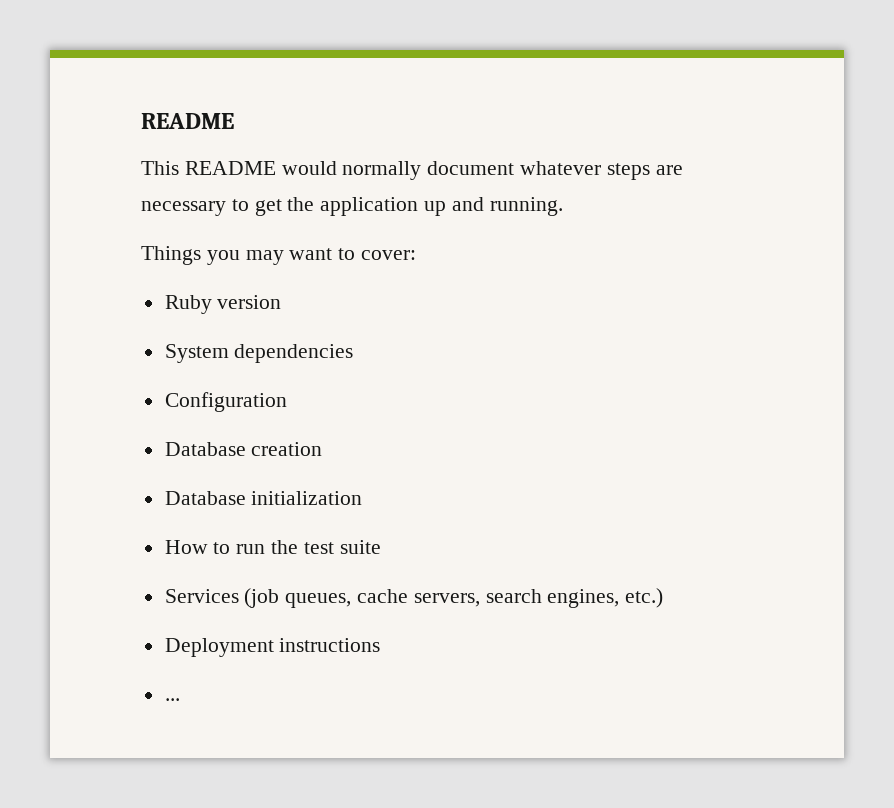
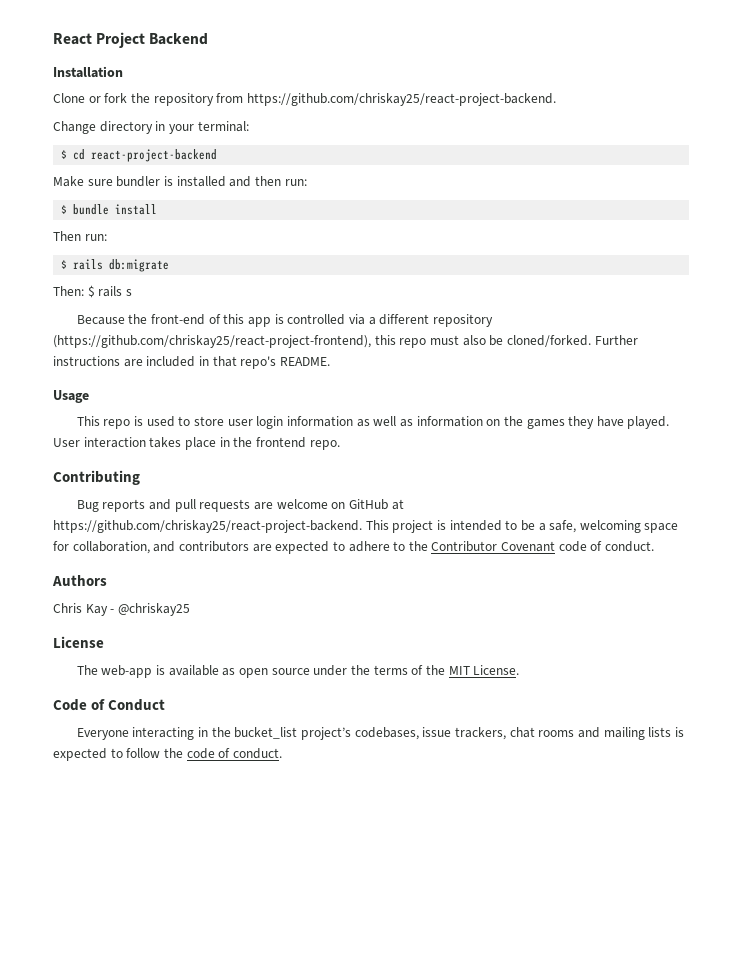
[141,113,234,129] [141,161,683,180] [141,197,563,216] [141,246,417,265] [164,295,282,314] [164,344,354,363] [164,392,287,412] [164,442,323,456] [164,491,363,505] [164,540,381,554] [164,588,664,608] [164,638,381,657] [164,698,180,701] README // This README would normally document whatever steps are necessary to get the application up and running. // Things you may want to cover: // Ruby version // System dependencies // Configuration // Database creation // Database initialization // How to run the test suite // Services (job queues, cache servers, search engines, etc.) // Deployment instructions // ... -> [53,32,209,48] [53,66,123,78] [53,93,556,106] [53,121,249,134] [61,149,218,162] [53,176,307,187] [61,204,158,215] [53,231,107,241] [61,259,170,272] [53,285,132,298] [76,314,493,327] [53,335,638,348] [53,356,330,369] [53,390,89,403] [76,416,670,429] [53,437,340,450] [53,470,140,485] [76,499,404,512] [53,520,679,533] [53,541,655,554] [52,575,107,586] [53,603,190,616] [53,636,104,648] [76,665,520,678] [53,699,166,711] [76,727,684,740] [53,748,282,761] React Project Backend // Installation // Clone or fork the repository from https://github.com/chriskay25/react-project-backend. // Change directory in your terminal: // $ cd react-project-backend // Make sure bundler is installed and then run: // $ bundle install // Then run: // $ rails db:migrate // Then: $ rails s // Because the front-end of this app is controlled via a different repository (https://github.com/chriskay25/react-project-frontend), this repo must also be cloned/forked. Further instructions are included in that repo's README. // Usage // This repo is used to store user login information as well as information on the games they have played. User interaction takes place in the frontend repo. // Contributing // Bug reports and pull requests are welcome on GitHub at https://github.com/chriskay25/react-project-backend. This project is intended to be a safe, welcoming space for collaboration, and contributors are expected to adhere to the Contributor Covenant code of conduct. // Authors // Chris Kay - @chriskay25 // License // The web-app is available as open source under the terms of the MIT License. // Code of Conduct // Everyone interacting in the bucket_list project’s codebases, issue trackers, chat rooms and mailing lists is expected to follow the code of conduct.

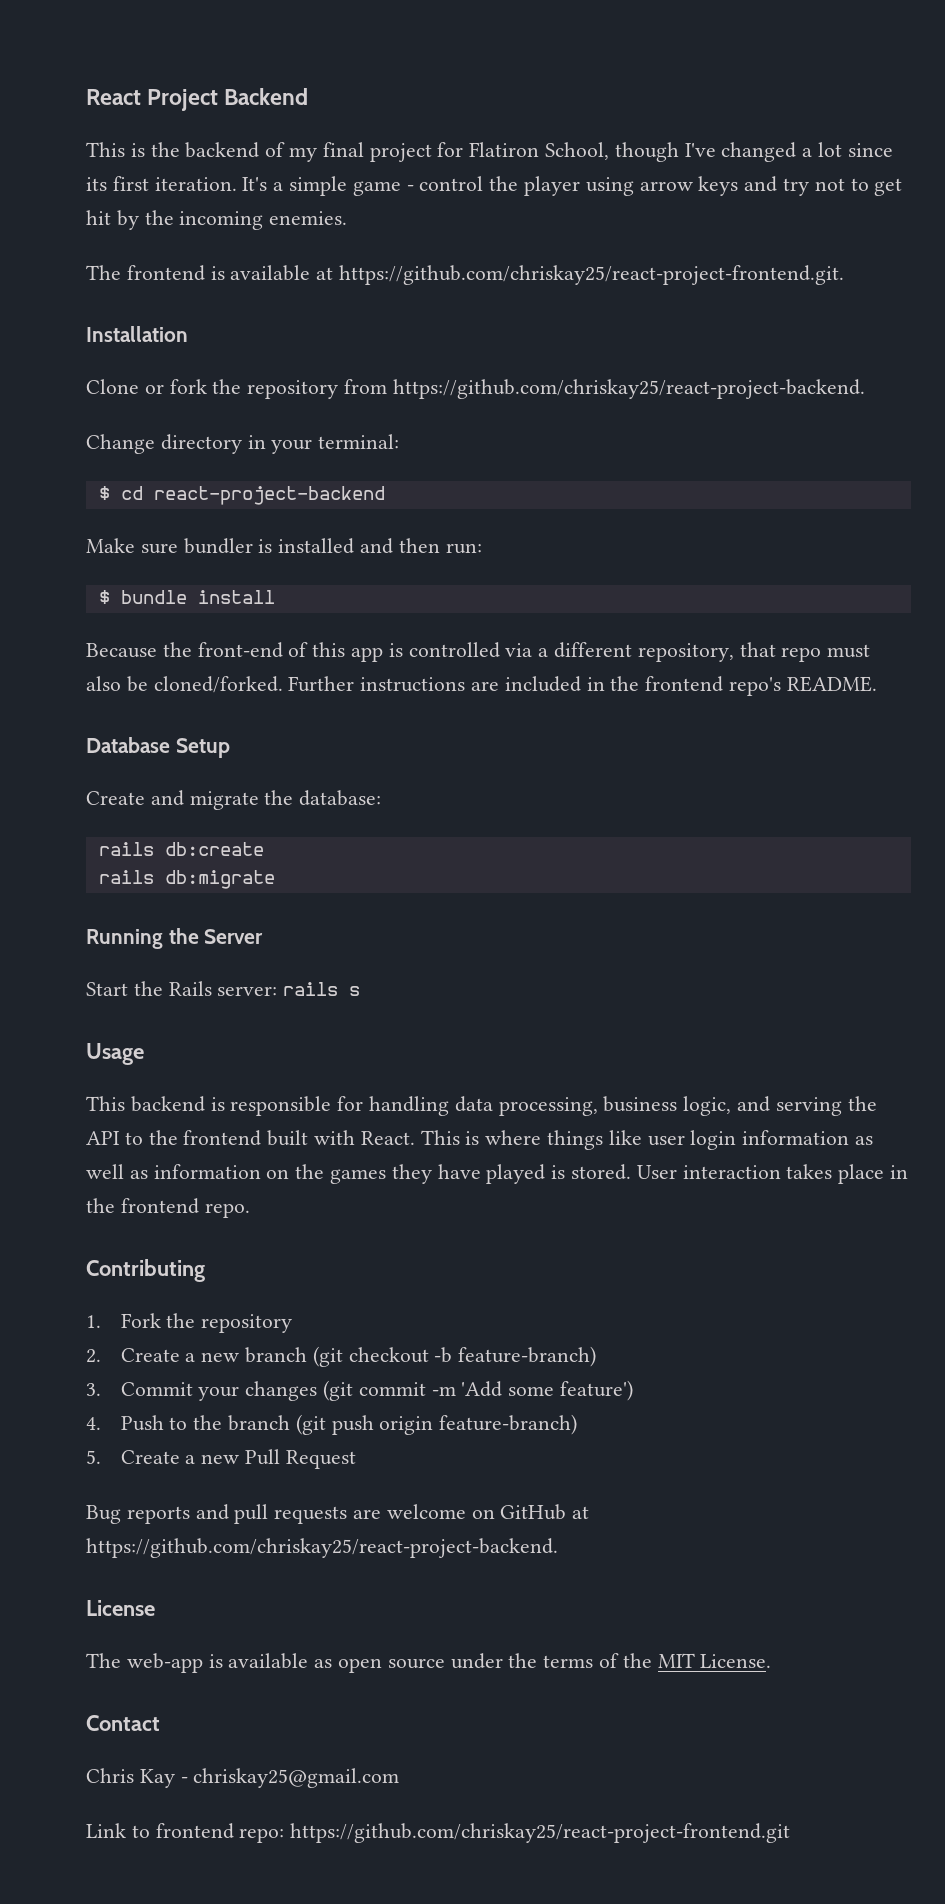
(209, 39) none -> [86,142,893,162] [86,176,903,196] [86,210,348,230] [86,265,845,285] // This is the backend of my final project for Flatiron School, though I've changed a lot since its first iteration. It's a simple game - control the player using arrow keys and try not to get hit by the incoming enemies. // The frontend is available at https://github.com/chriskay25/react-project-frontend.git.
[53,231,107,241] [61,259,170,272] [53,285,132,298] // Then run: // $ rails db:migrate // Then: $ rails s -> (275, 597) none
[432,314,493,327] [53,335,396,348] repository (https://github.com/chriskay25/react-project-frontend), this -> [637,642,776,662] repository, that
[212,356,237,367] that -> [610,676,724,692] the frontend
[53,390,89,403] [76,416,225,429] Usage // This repo is used to store -> [86,737,230,758] [86,790,382,810] [98,842,264,856] [98,870,275,889] [86,928,264,949] [86,981,361,996] [86,1043,144,1065] [86,1096,877,1116] [86,1130,642,1150] Database Setup // Create and migrate the database: // rails db:create // rails db:migrate // Running the Server // Start the Rails server: rails s // Usage // This backend is responsible for handling data processing, business logic, and serving the API to the frontend built with React. This is where things like
[627,416,670,429] played. -> [486,1164,632,1184] played is stored.
(140, 477) none -> [86,1313,293,1333] [86,1346,597,1367] [86,1380,634,1401] [86,1414,578,1435] [86,1449,356,1469] // 1. Fork the repository // 2. Create a new branch (git checkout -b feature-branch) // 3. Commit your changes (git commit -m 'Add some feature') // 4. Push to the branch (git push origin feature-branch) // 5. Create a new Pull Request
[365,520,679,533] [53,541,655,554] [52,575,107,586] [53,603,190,616] This project is intended to be a safe, welcoming space for collaboration, and contributors are expected to adhere to the Contributor Covenant code of conduct. // Authors // Chris Kay - @chriskay25 -> (558, 1548) none
[53,699,166,711] [76,727,684,740] [53,748,282,761] Code of Conduct // Everyone interacting in the bucket_list project’s codebases, issue trackers, chat rooms and mailing lists is expected to follow the code of conduct. -> [86,1715,160,1731] [86,1768,400,1788] [86,1823,791,1843] Contact // Chris Kay - chriskay25@gmail.com // Link to frontend repo: https://github.com/chriskay25/react-project-frontend.git

